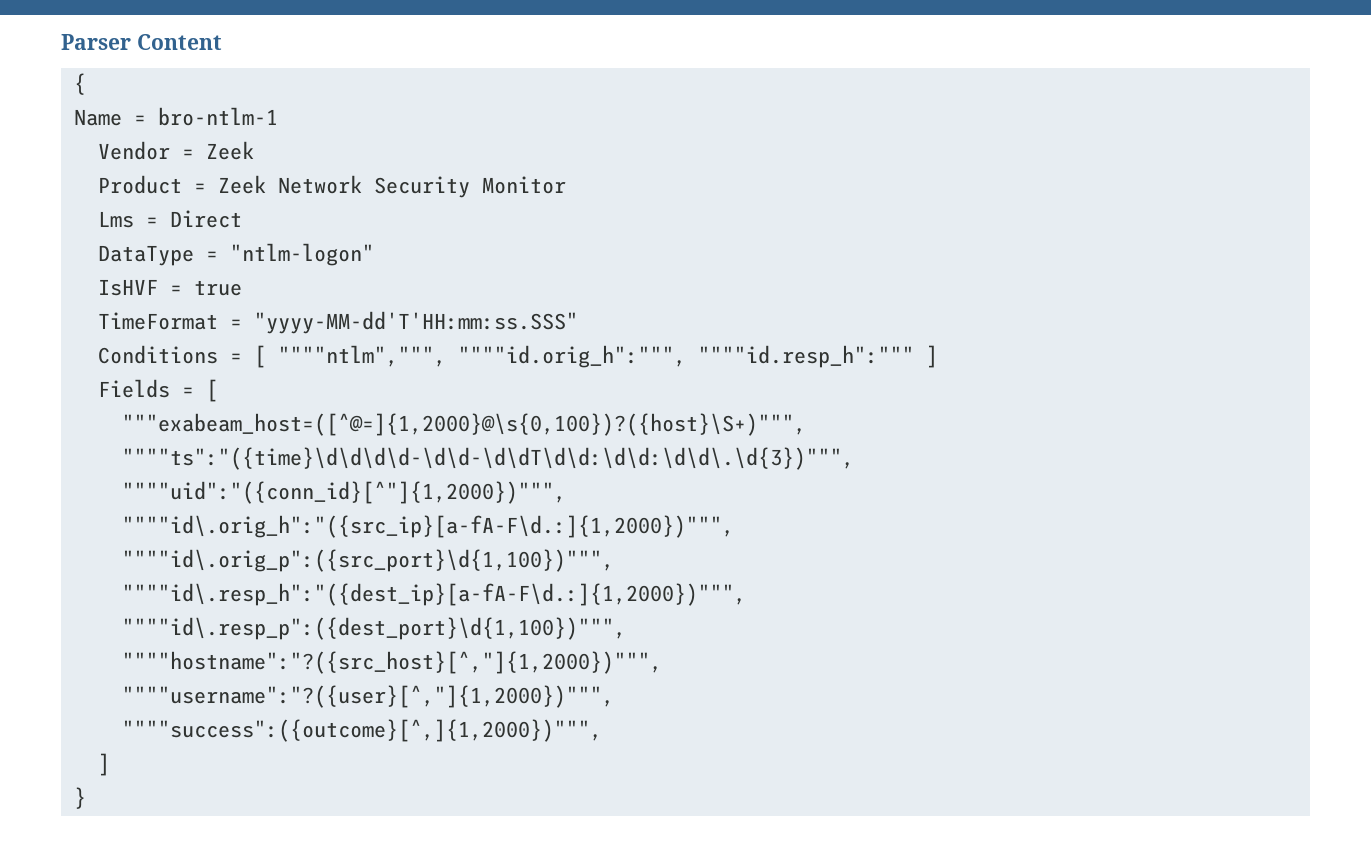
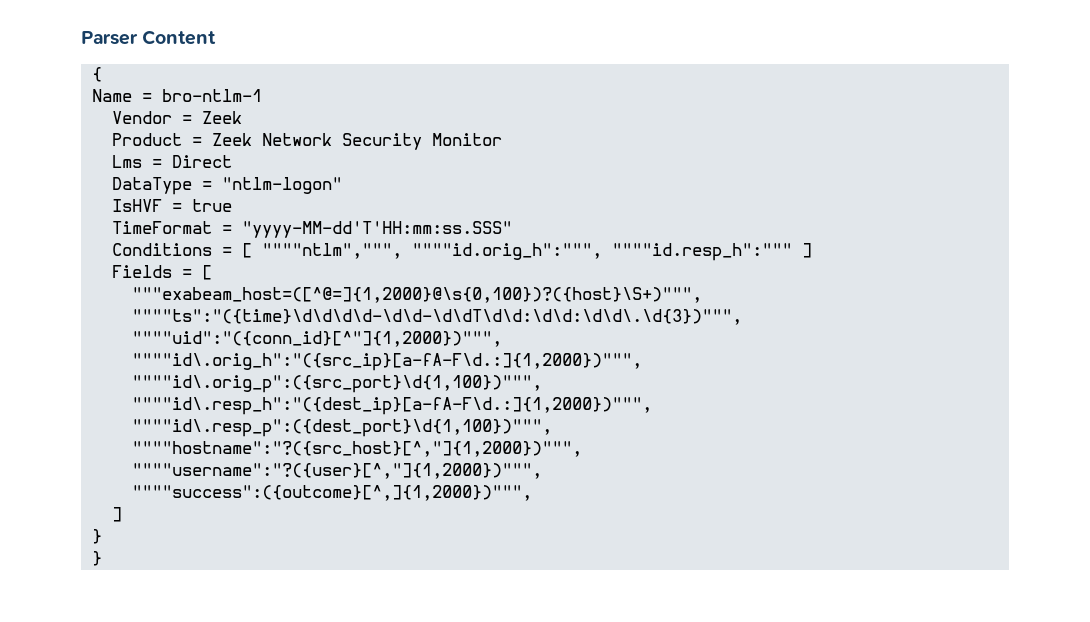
(86, 798) none -> [92,551,103,566] // }

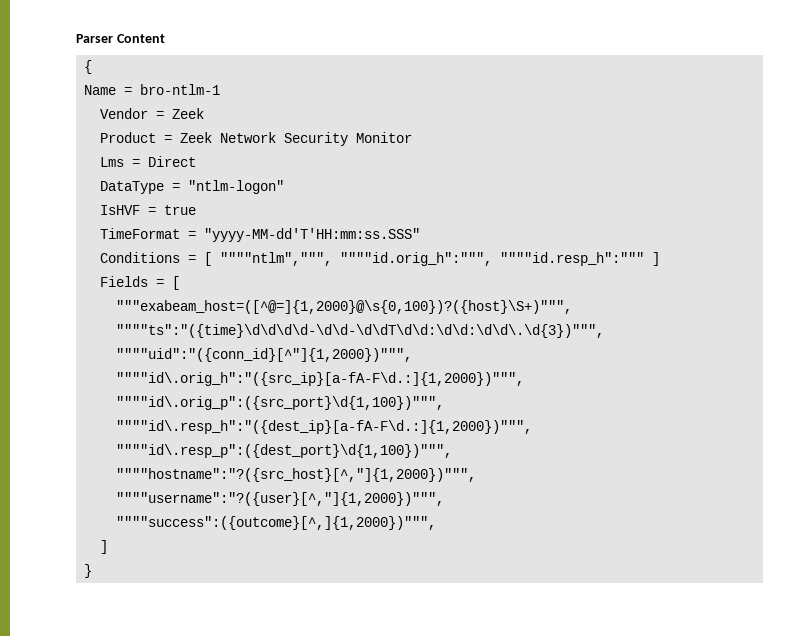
[92,551,103,566] // } -> (93, 571) none

